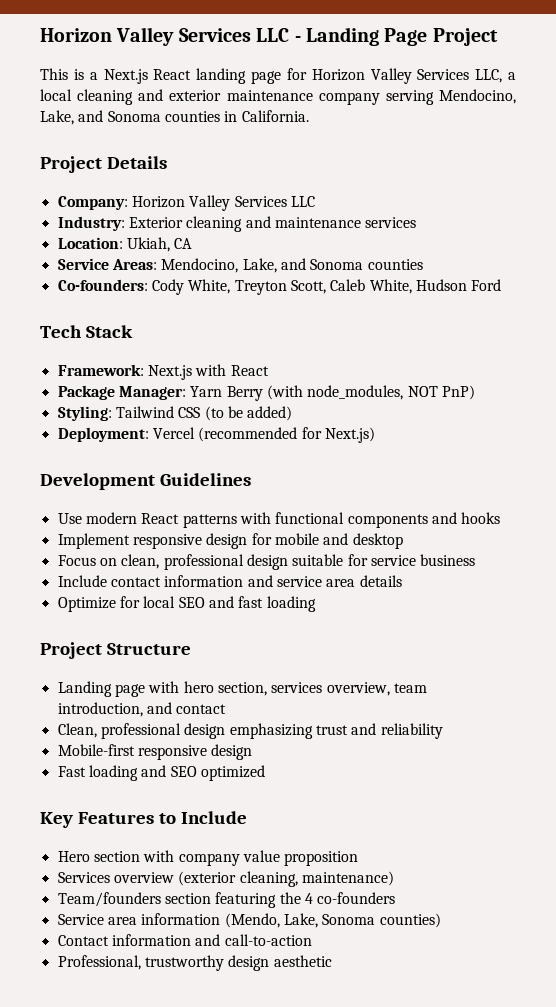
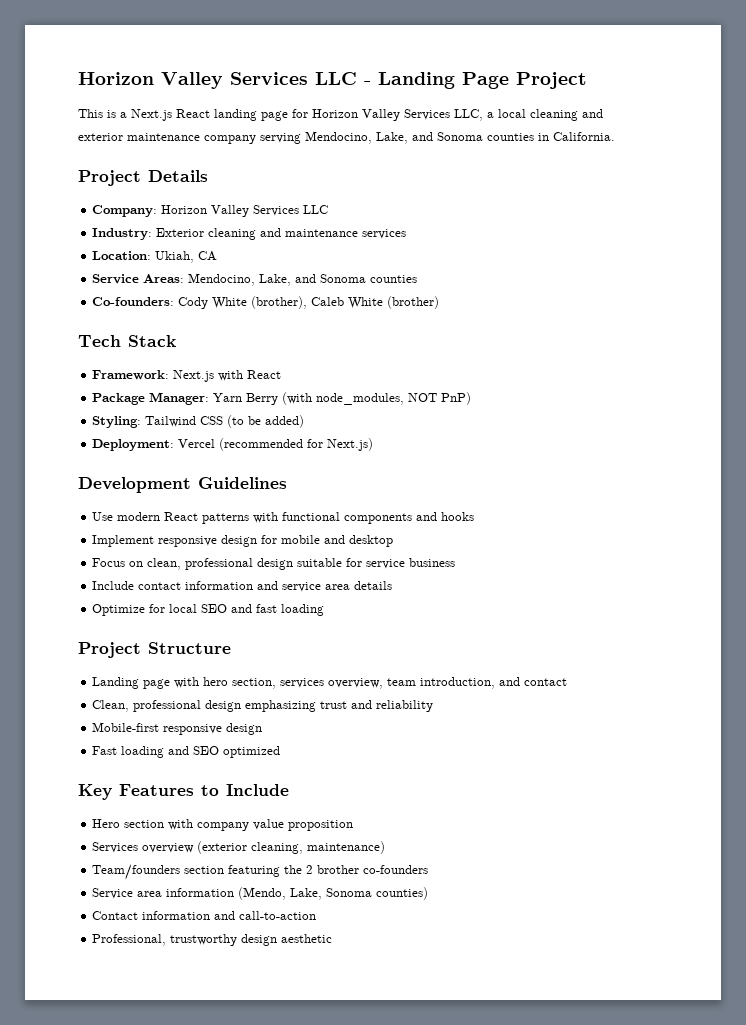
[188,279,502,295] White, Treyton Scott, Caleb White, Hudson Ford -> [212,296,440,309] White (brother), Caleb White (brother)
[304,893,313,904] 4 -> [306,865,360,874] 2 brother

